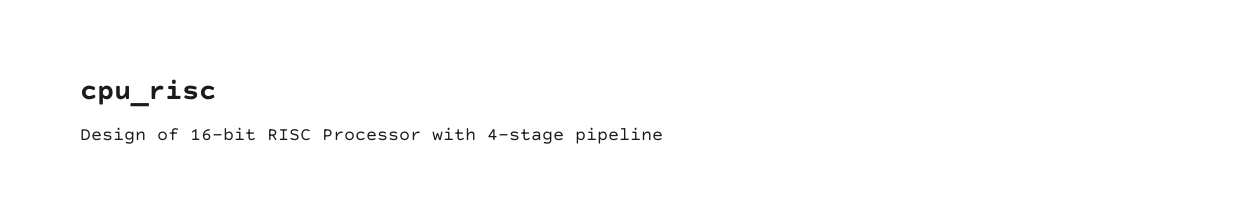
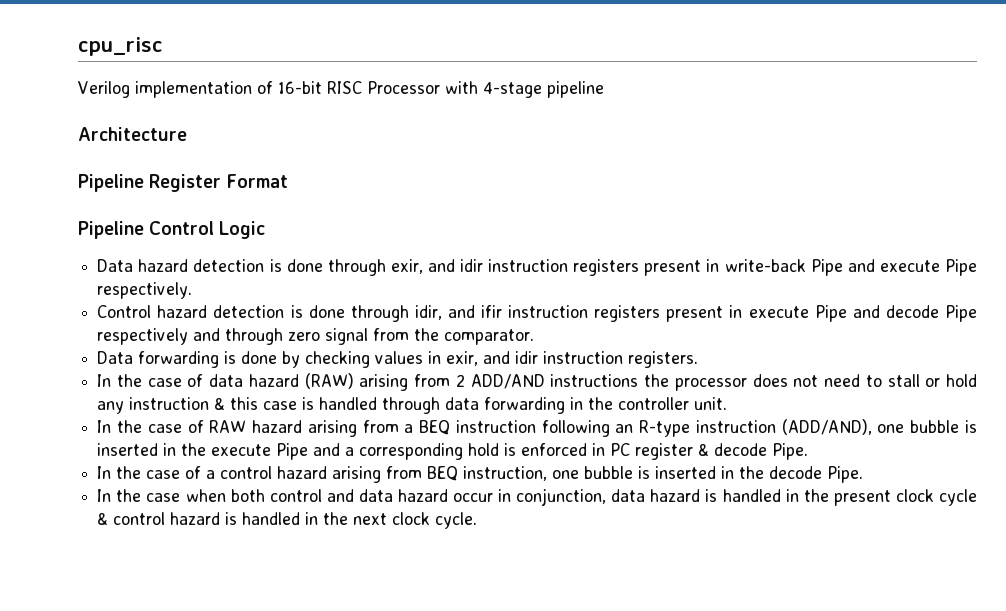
[80,127,146,144] Design -> [78,81,252,98] Verilog implementation
(663, 135) none -> [78,127,187,141] [78,174,289,192] [78,221,266,239] [97,259,978,276] [97,282,193,299] [97,305,978,322] [97,328,535,345] [97,351,699,368] [97,373,977,391] [97,397,728,414] [97,419,978,437] [97,443,809,460] [97,466,864,483] [97,488,977,506] [97,512,478,529] // Architecture // Pipeline Register Format // Pipeline Control Logic // Data hazard detection is done through exir, and idir instruction registers present in write-back Pipe and execute Pipe respectively. // Control hazard detection is done through idir, and ifir instruction registers present in execute Pipe and decode Pipe respectively and through zero signal from the comparator. // Data forwarding is done by checking values in exir, and idir instruction registers. // In the case of data hazard (RAW) arising from 2 ADD/AND instructions the processor does not need to stall or hold any instruction & this case is handled through data forwarding in the controller unit. // In the case of RAW hazard arising from a BEQ instruction following an R-type instruction (ADD/AND), one bubble is inserted in the execute Pipe and a corresponding hold is enforced in PC register & decode Pipe. // In the case of a control hazard arising from BEQ instruction, one bubble is inserted in the decode Pipe. // In the case when both control and data hazard occur in conjunction, data hazard is handled in the present clock cycle & control hazard is handled in the next clock cycle.

